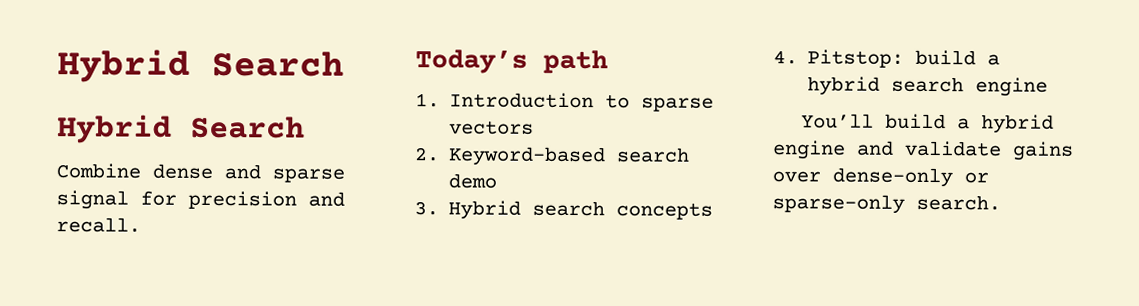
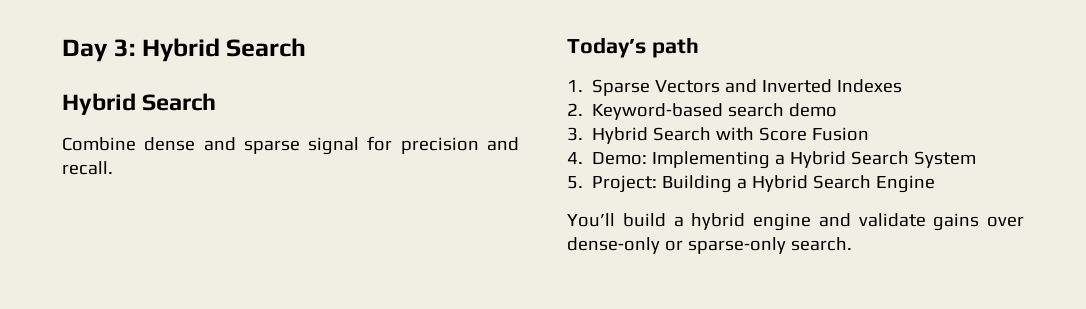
(57, 66) none -> [62,39,135,62] Day 3:
[449,92,715,112] [449,120,535,135] Introduction to sparse vectors -> [592,79,903,96] Sparse Vectors and Inverted Indexes
[532,200,714,220] [773,49,1001,68] [807,76,1049,97] search concepts // 4. Pitstop: build a hybrid search engine -> [653,127,870,141] [567,151,977,169] [567,175,936,193] Search with Score Fusion // 4. Demo: Implementing a Hybrid Search System // 5. Project: Building a Hybrid Search Engine

